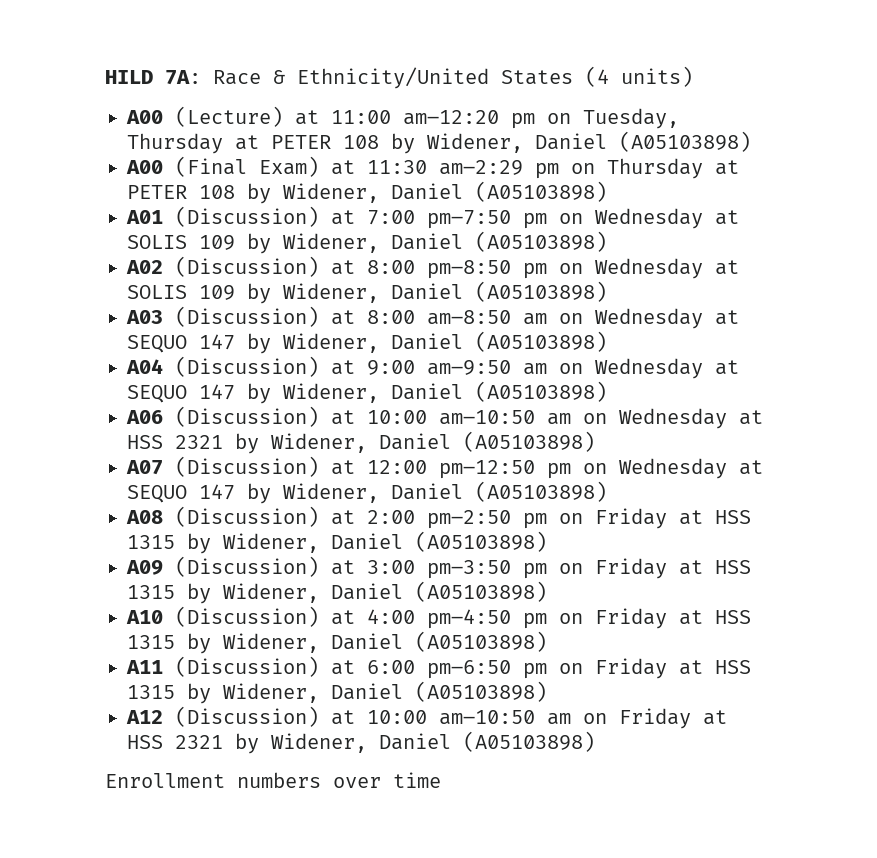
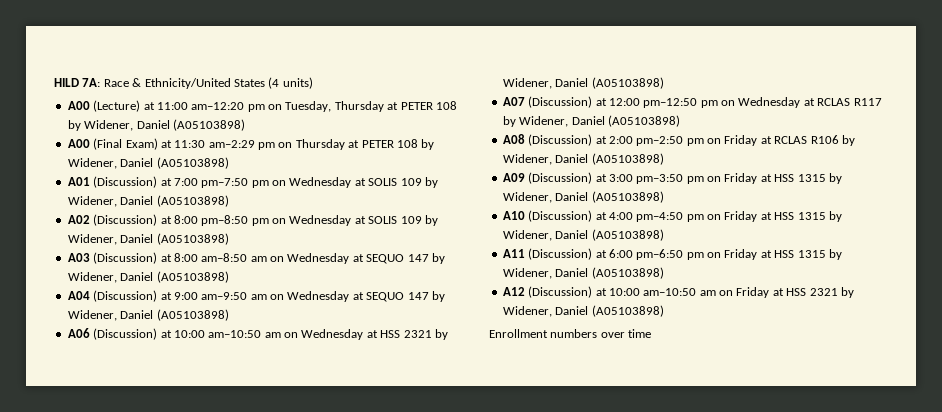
[127,484,235,503] SEQUO 147 -> [817,98,882,106] RCLAS R117
[715,510,751,524] [127,535,175,549] HSS 1315 -> [774,135,839,144] RCLAS R106

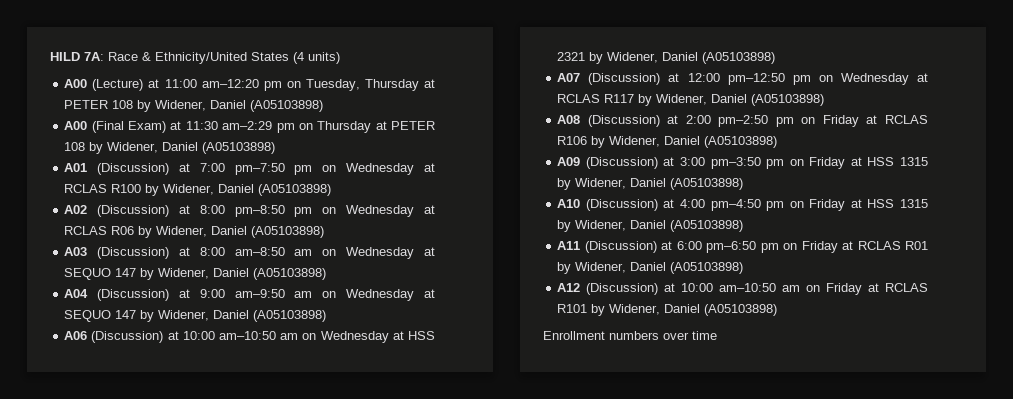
[368,178,422,186] SOLIS 109 -> [64,184,142,193] RCLAS R100
[368,216,422,224] SOLIS 109 -> [64,226,135,235] RCLAS R06
[774,250,826,258] HSS 1315 -> [857,241,929,250] RCLAS R01
[786,288,838,296] HSS 2321 -> [884,283,928,292] [557,304,588,313] RCLAS R101

